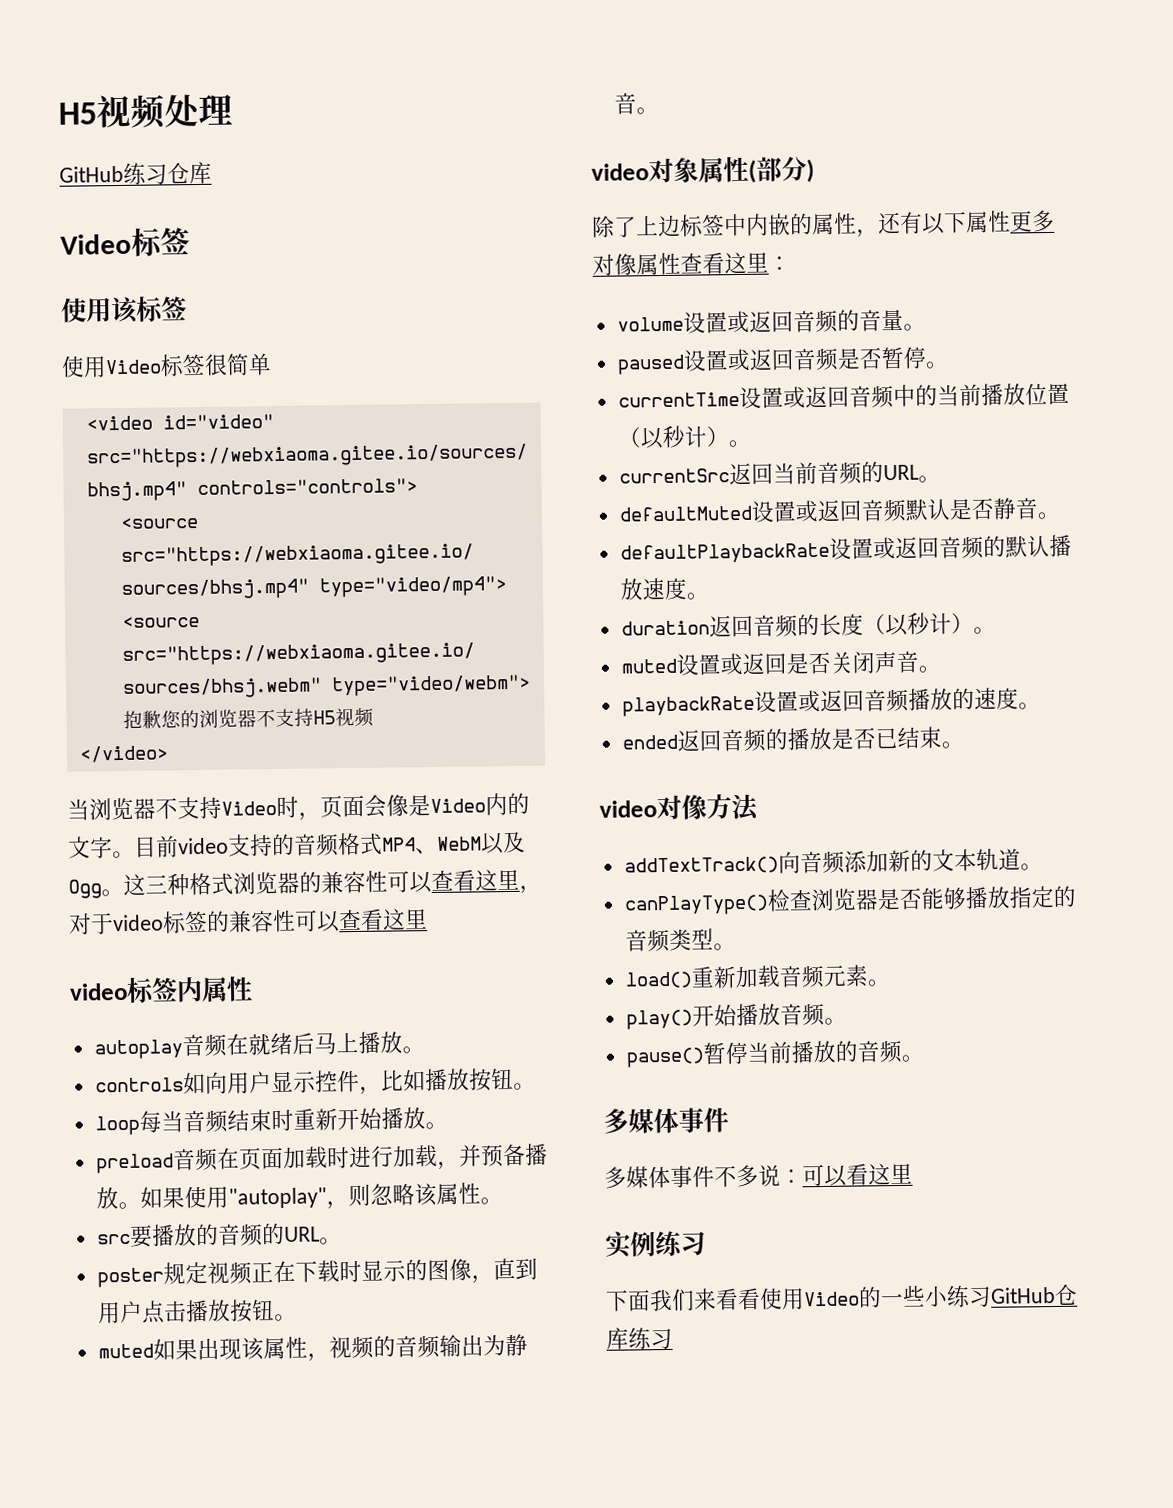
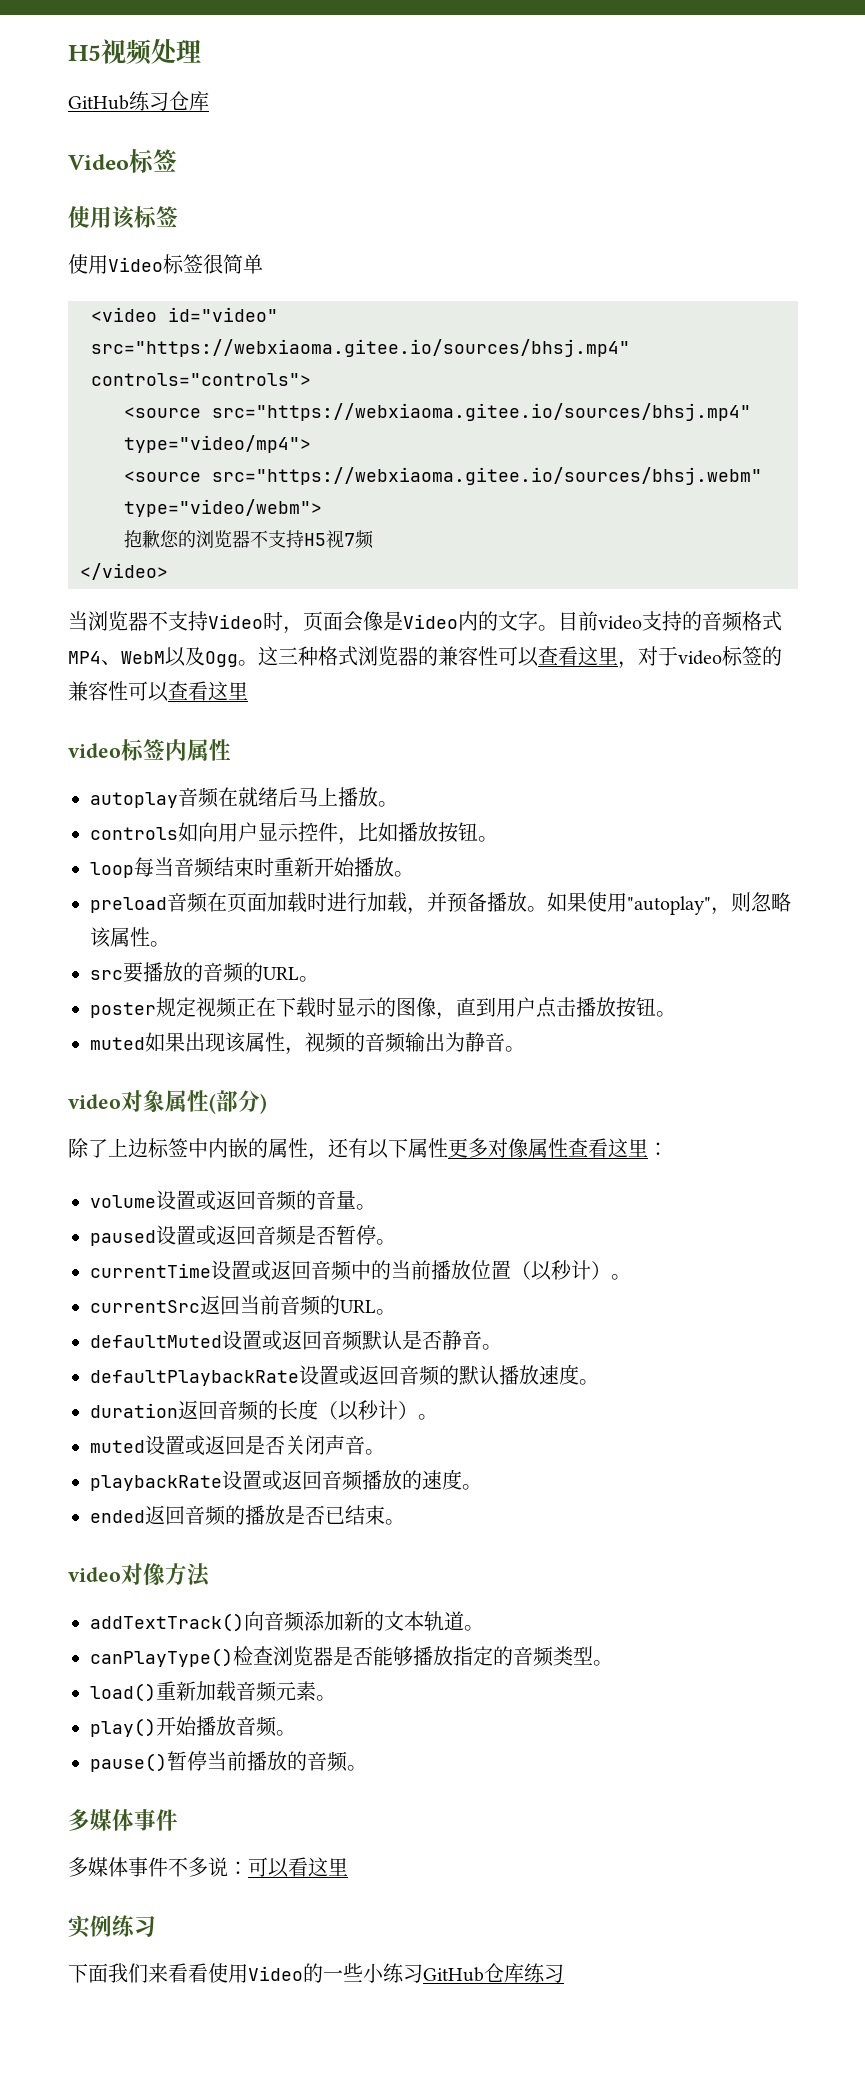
(355, 717) none -> [344,533,355,546] 7

